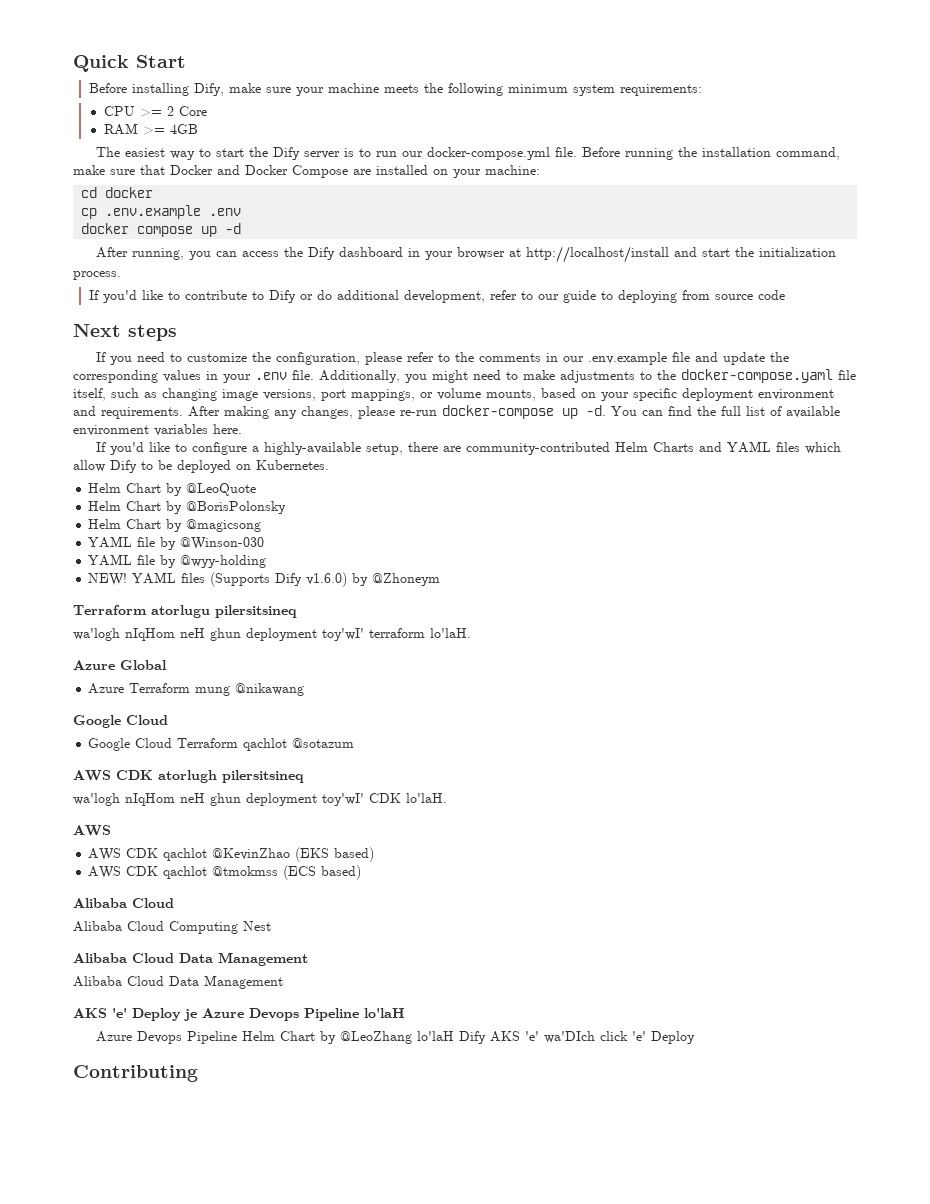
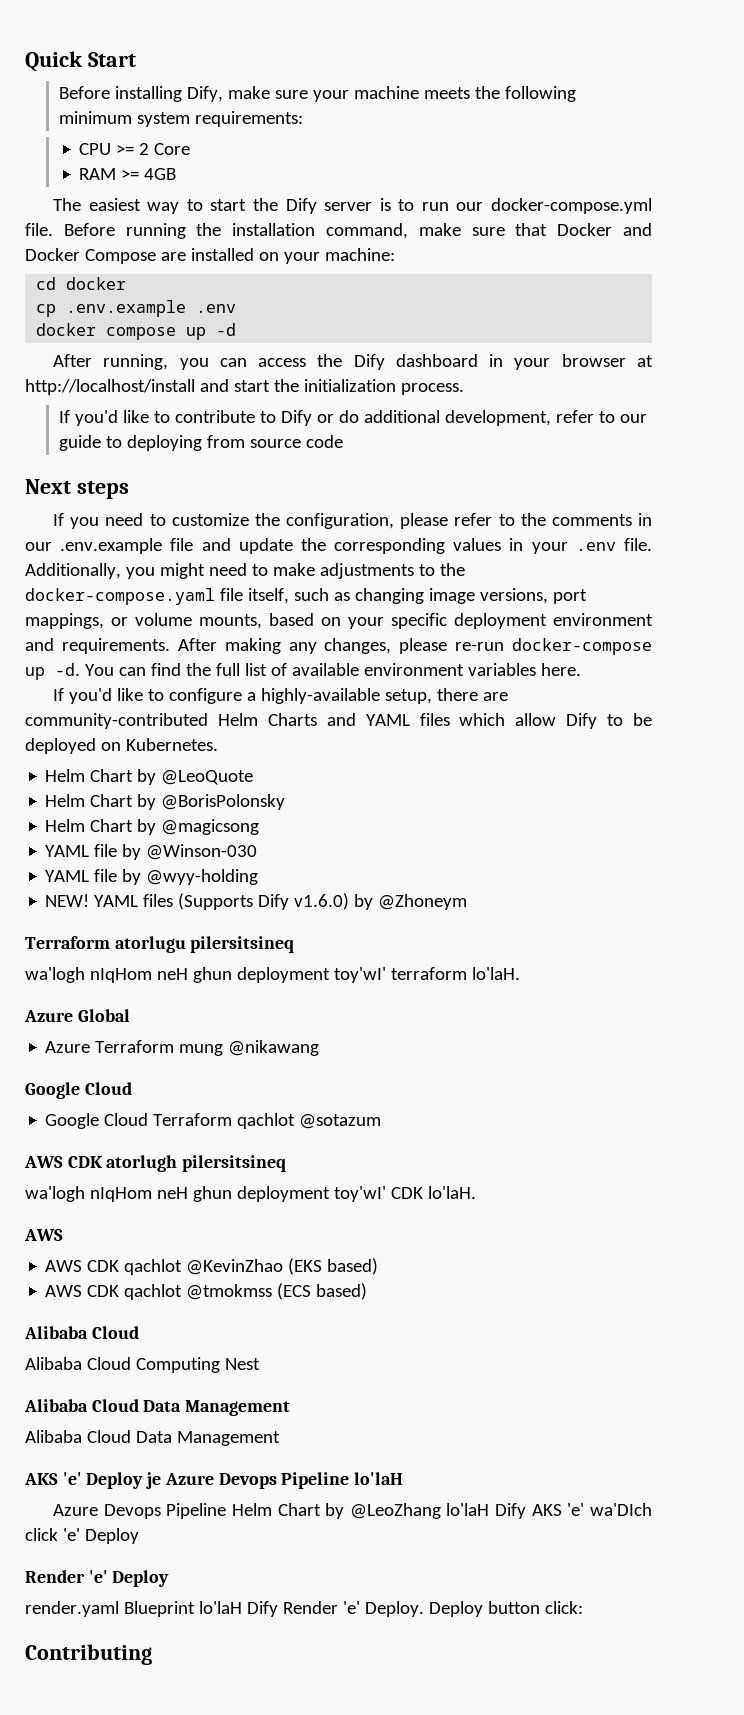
(695, 1037) none -> [25,1570,170,1587] [25,1601,583,1617] // Render 'e' Deploy // render.yaml Blueprint lo'laH Dify Render 'e' Deploy. Deploy button click:

